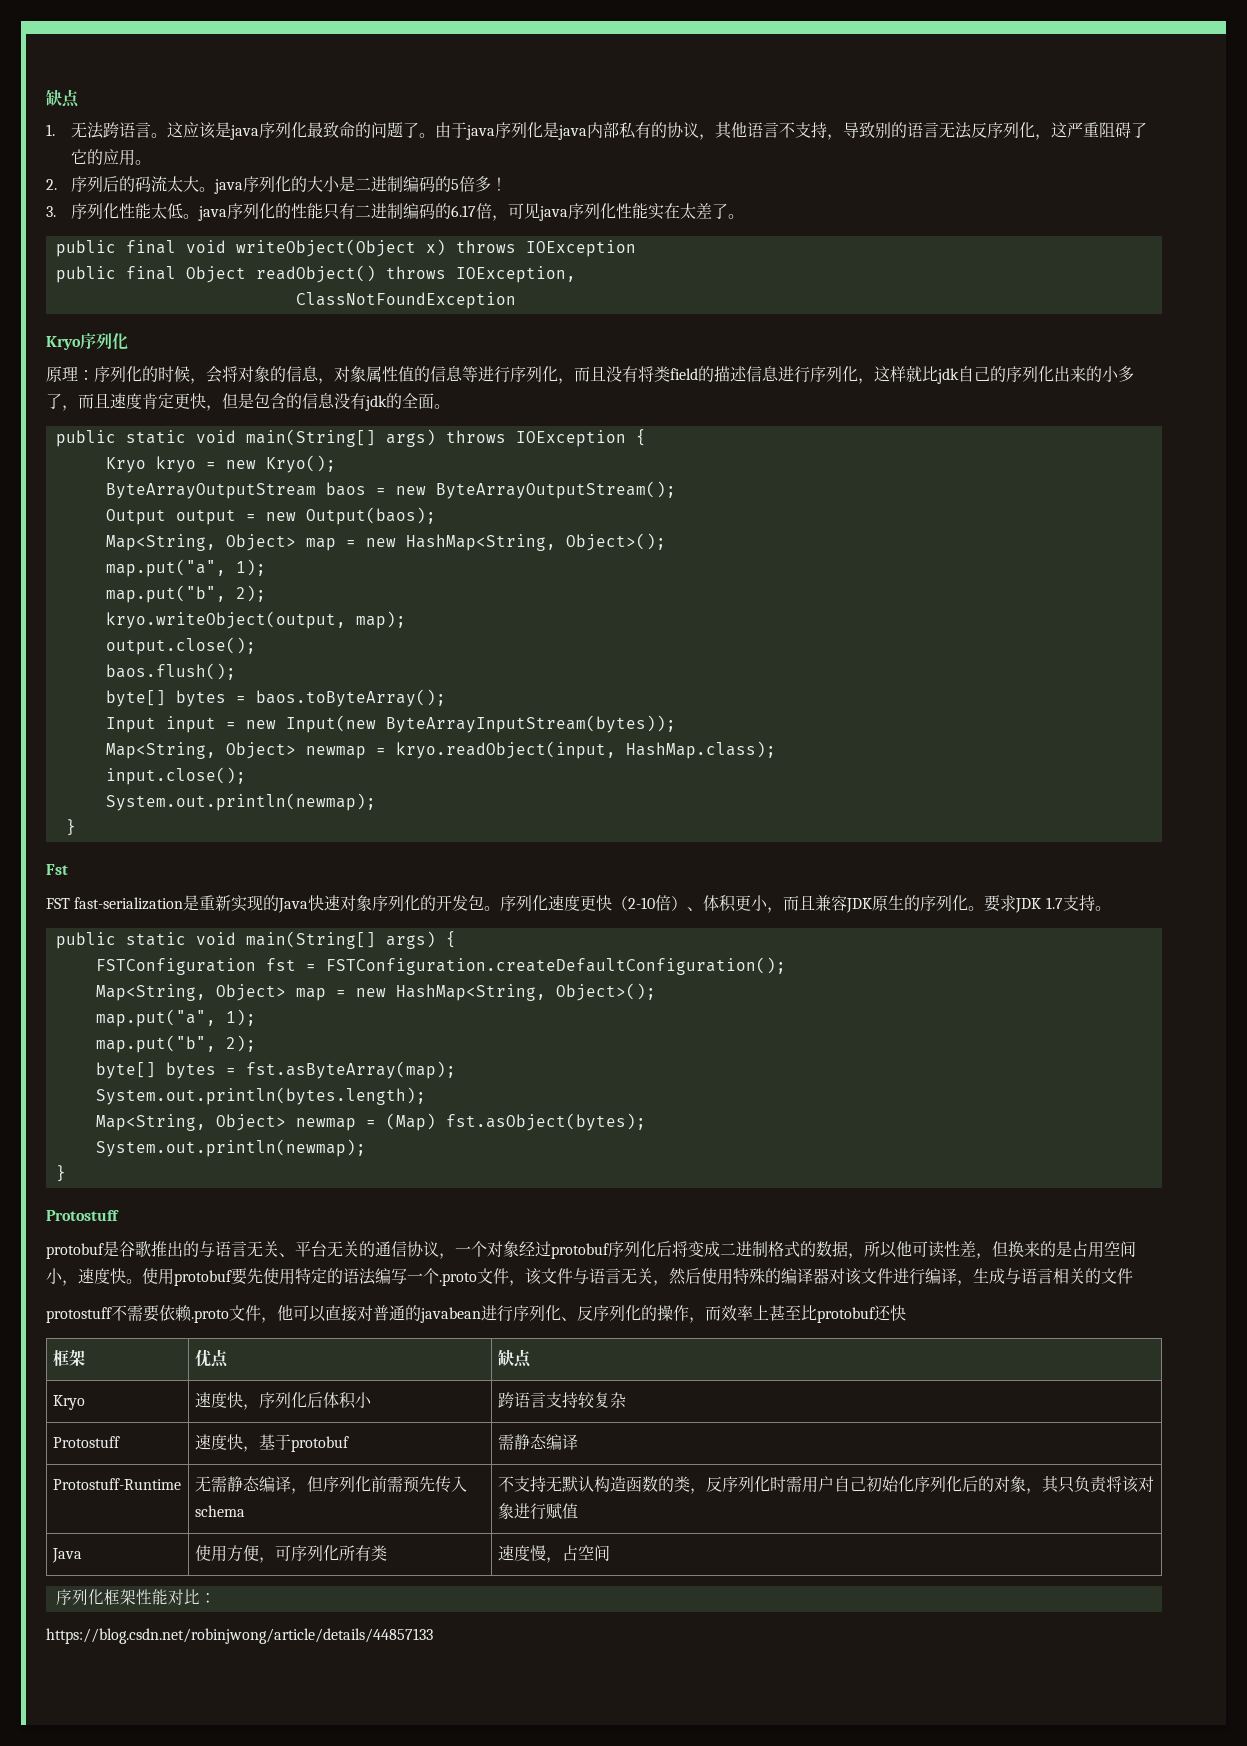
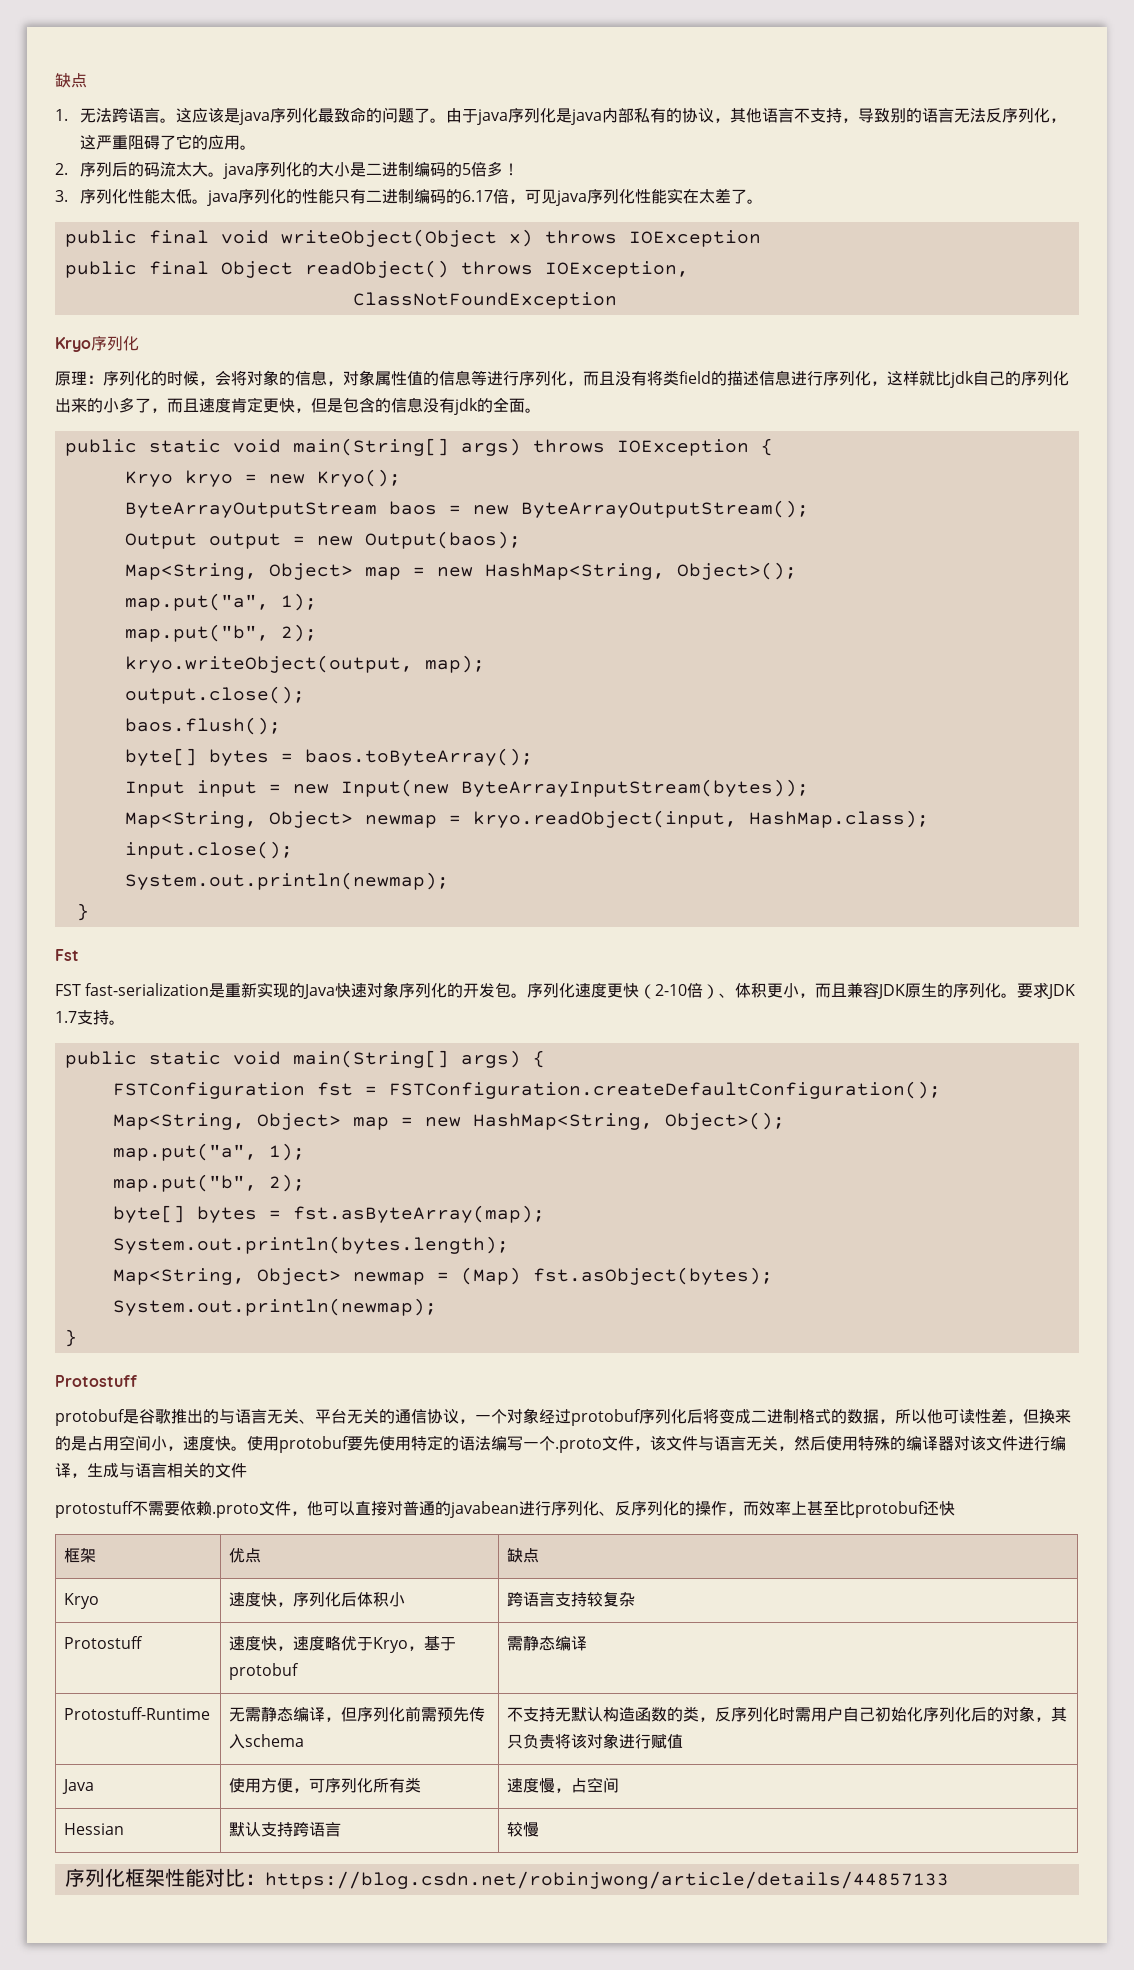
(259, 1449) none -> [293,1636,425,1653] 速度略优于Kryo，
(610, 1553) none -> [64,1823,125,1835] [229,1822,342,1837] [507,1822,540,1837] // Hessian | 默认支持跨语言 | 较慢
(216, 1598) // -> (265, 1879) none

